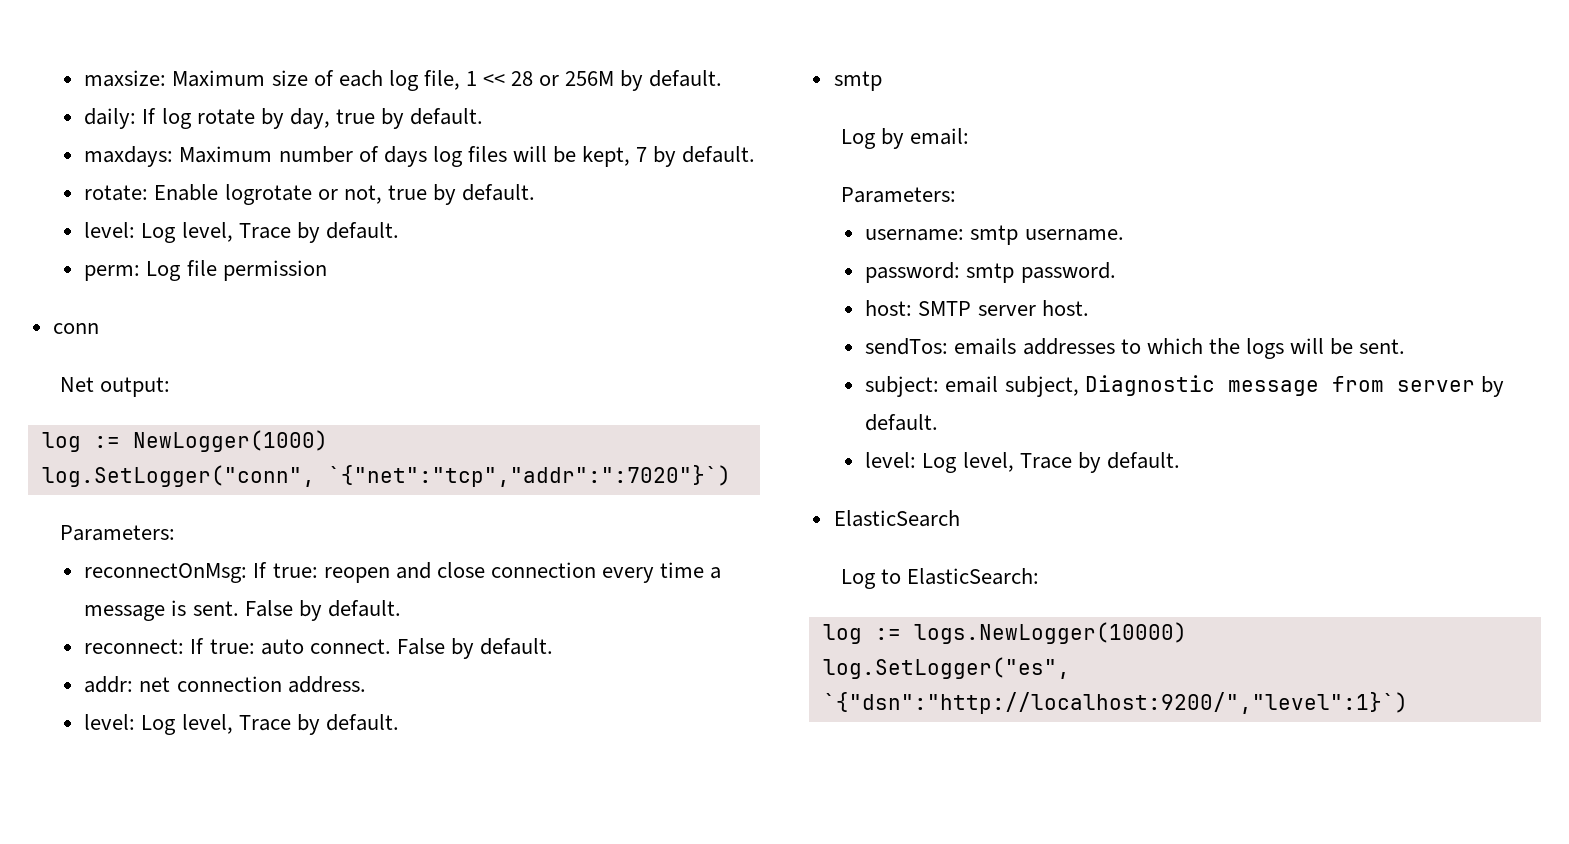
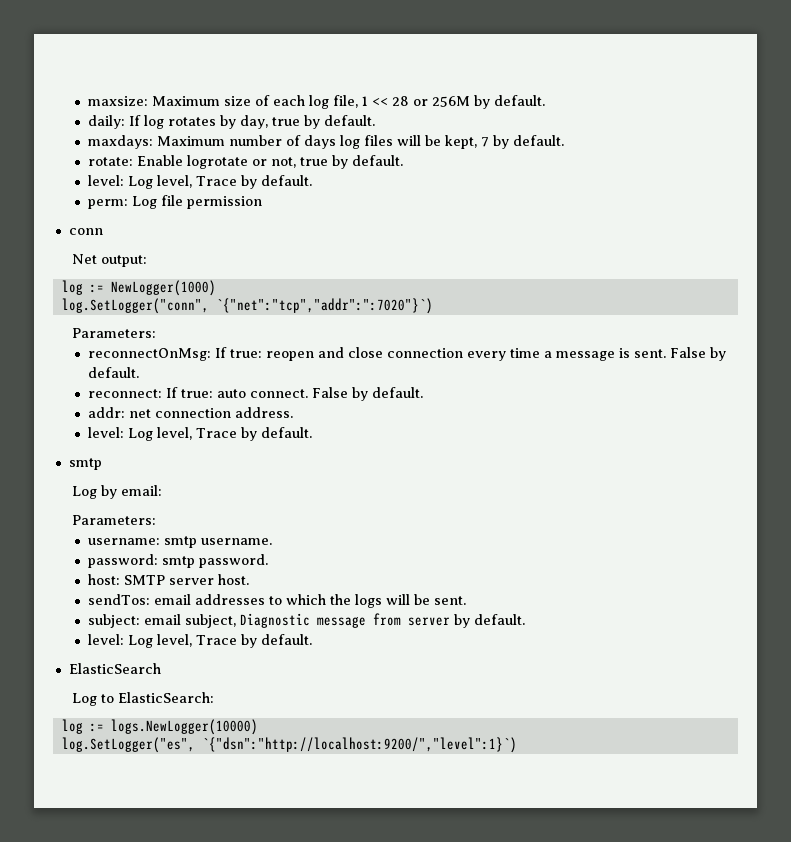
[196,109,255,125] rotate -> [167,117,216,126] rotates
[954,338,1017,355] emails -> [153,594,191,605] email

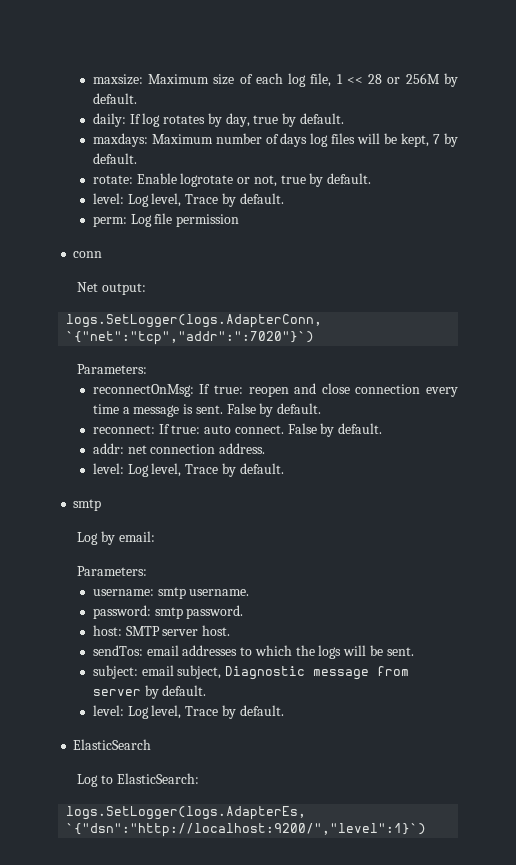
[61,280,216,296] [61,298,209,314] log := NewLogger(1000) // log.SetLogger("conn", -> [66,314,323,328] logs.SetLogger(logs.AdapterConn,
[61,719,258,735] [61,737,195,753] log := logs.NewLogger(10000) // log.SetLogger("es", -> [66,806,307,820] logs.SetLogger(logs.AdapterEs,

